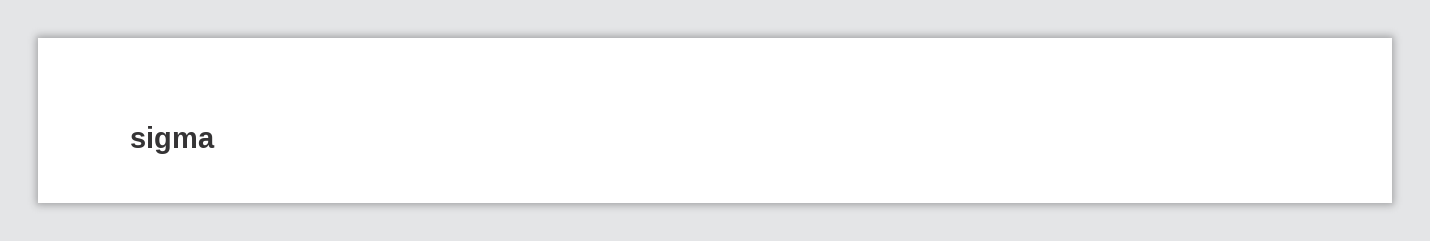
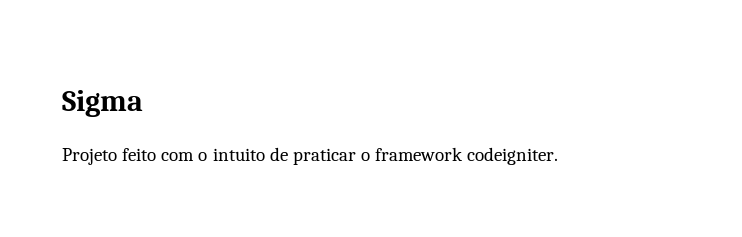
[130,126,215,154] sigma -> [62,90,143,117] [62,147,559,165] Sigma // Projeto feito com o intuito de praticar o framework codeigniter.

